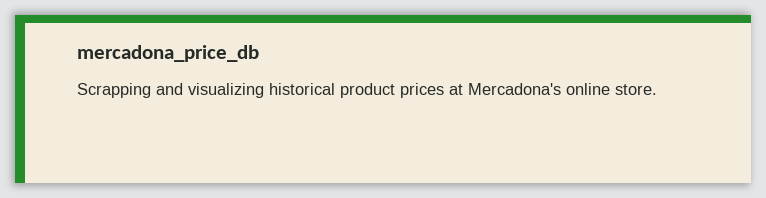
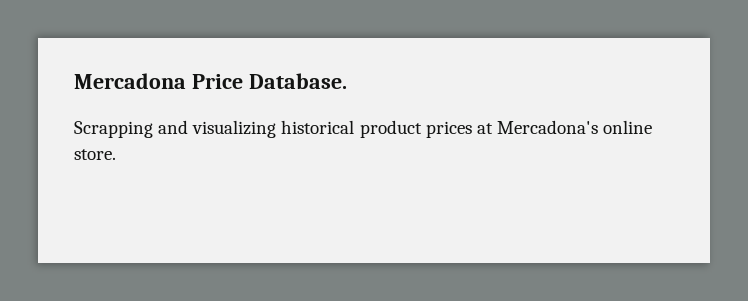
[77,45,259,62] mercadona_price_db -> [74,73,347,89] Mercadona Price Database.

